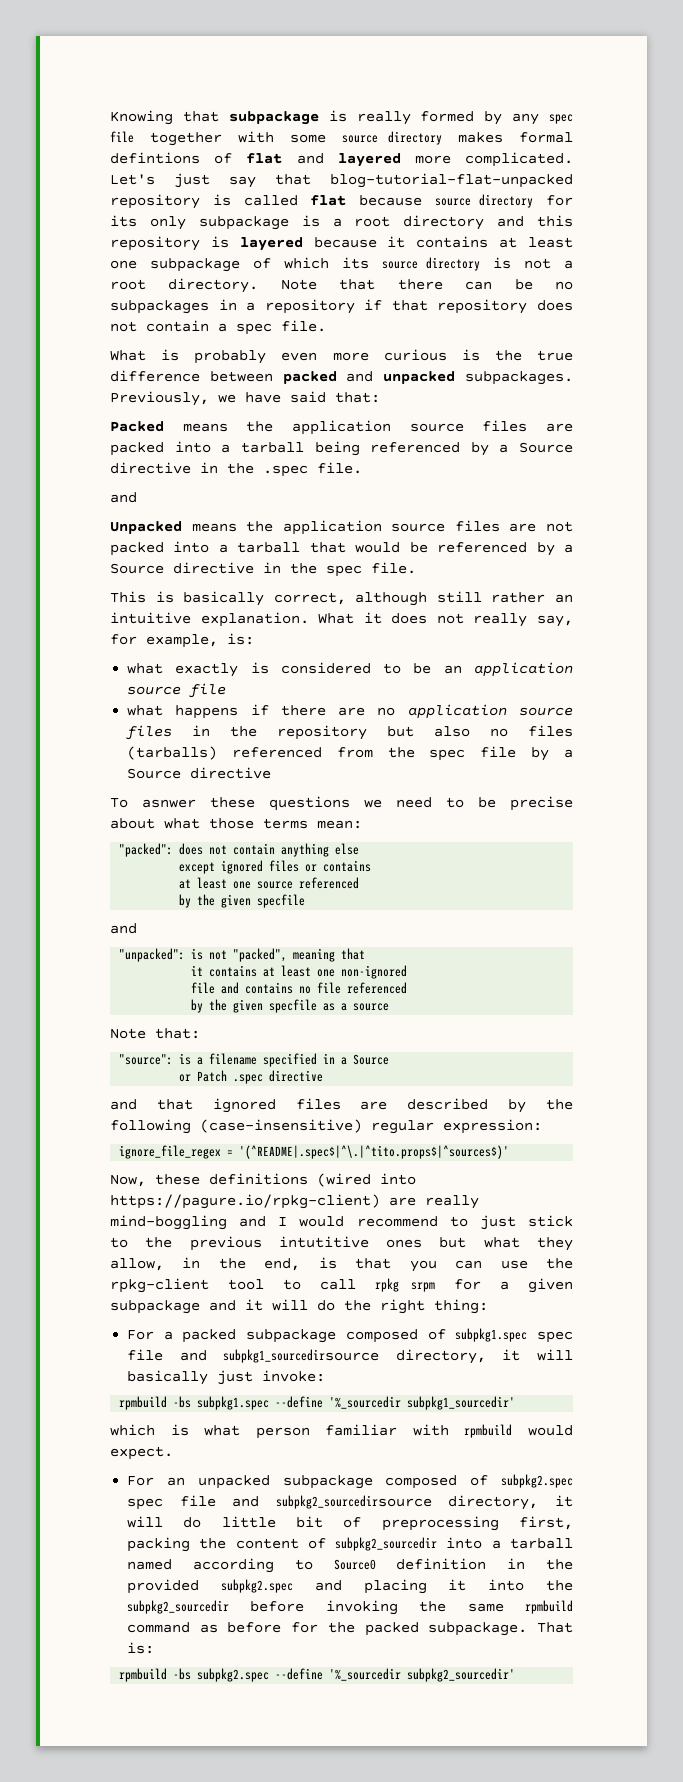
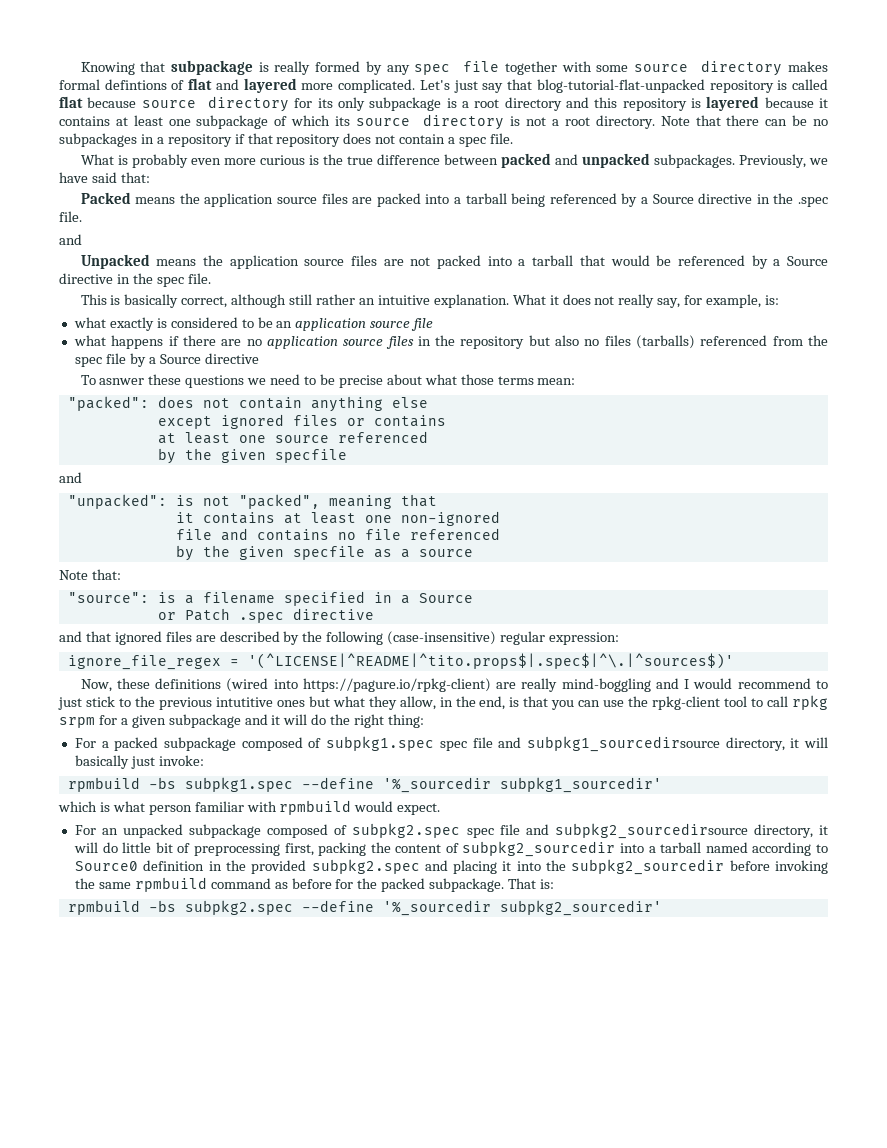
[239,1145,510,1159] '(^README|.spec$|^\.|^tito.props$|^sources$)' -> [247,653,734,669] '(^LICENSE|^README|^tito.props$|.spec$|^\.|^sources$)'

